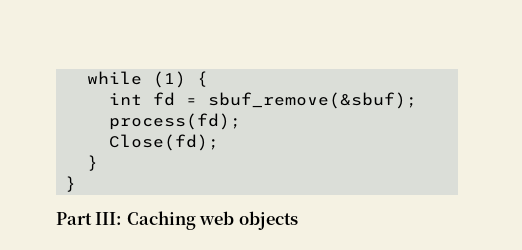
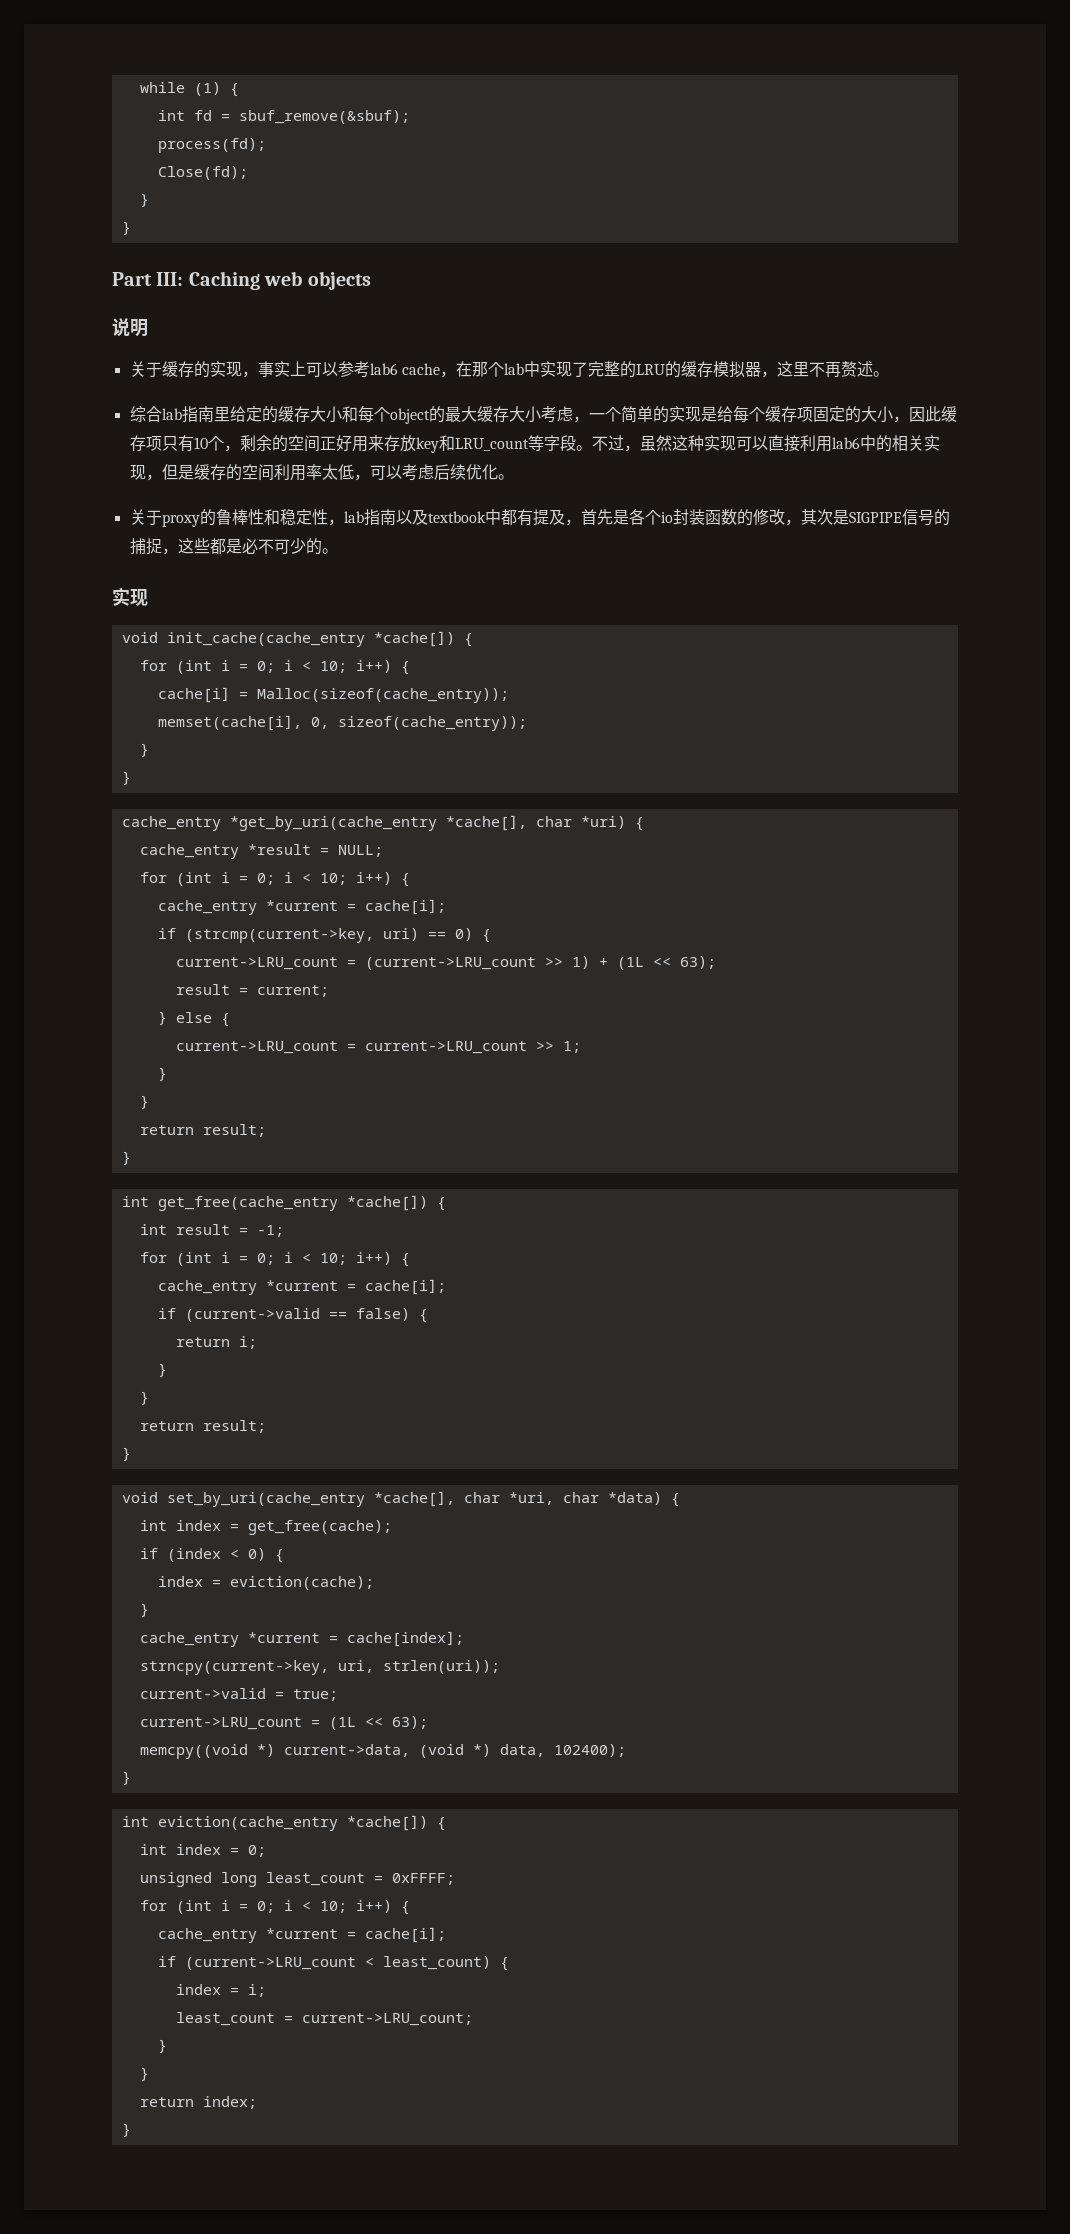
(298, 220) none -> [112,318,148,337] [129,361,889,378] [129,406,957,424] [129,435,940,453] [129,464,514,481] [129,509,950,527] [129,538,338,555] [112,587,148,606] [121,631,473,647] [139,660,410,675] [157,687,509,703] [157,715,527,731] [139,743,149,757] [121,771,131,785] [121,815,644,831] [139,844,383,859] [139,872,410,887] [157,899,446,915] [157,928,491,943] [175,956,716,970] [175,984,329,997] [157,1011,230,1027] [175,1041,581,1054] [157,1067,167,1081] [139,1095,149,1109] [139,1124,266,1137] [121,1151,131,1165] [121,1195,446,1211] [139,1224,284,1237] [139,1252,410,1267] [157,1279,446,1295] [157,1308,428,1323] [175,1336,257,1349] [157,1363,167,1377] [139,1391,149,1405] [139,1420,266,1433] [121,1447,131,1461] [121,1491,680,1507] [139,1520,392,1535] [139,1548,284,1563] [157,1576,374,1590] [139,1603,149,1617] [139,1631,464,1647] [139,1660,500,1675] [139,1688,338,1701] [139,1716,428,1730] [139,1744,626,1759] [121,1771,131,1785] [121,1815,446,1831] [139,1844,266,1857] [139,1872,455,1887] [139,1900,410,1915] [157,1927,446,1943] [157,1956,509,1971] [175,1984,266,1997] [175,2012,473,2026] [157,2039,167,2053] [139,2067,149,2081] [139,2096,257,2109] [121,2123,131,2137] // 说明 // 关于缓存的实现，事实上可以参考lab6 cache，在那个lab中实现了完整的LRU的缓存模拟器，这里不再赘述。 // 综合lab指南里给定的缓存大小和每个object的最大缓存大小考虑，一个简单的实现是给每个缓存项固定的大小，因此缓存项只有10个，剩余的空间正好用来存放key和LRU_count等字段。不过，虽然这种实现可以直接利用lab6中的相关实现，但是缓存的空间利用率太低，可以考虑后续优化。 // 关于proxy的鲁棒性和稳定性，lab指南以及textbook中都有提及，首先是各个io封装函数的修改，其次是SIGPIPE信号的捕捉，这些都是必不可少的。 // 实现 // void init_cache(cache_entry *cache[]) { // for (int i = 0; i < 10; i++) { // cache[i] = Malloc(sizeof(cache_entry)); // memset(cache[i], 0, sizeof(cache_entry)); // } // } // cache_entry *get_by_uri(cache_entry *cache[], char *uri) { // cache_entry *result = NULL; // for (int i = 0; i < 10; i++) { // cache_entry *current = cache[i]; // if (strcmp(current->key, uri) == 0) { // current->LRU_count = (current->LRU_count >> 1) + (1L << 63); // result = current; // } else { // current->LRU_count = current->LRU_count >> 1; // } // } // return result; // } // int get_free(cache_entry *cache[]) { // int result = -1; // for (int i = 0; i < 10; i++) { // cache_entry *current = cache[i]; // if (current->valid == false) { // return i; // } // } // return result; // } // void set_by_uri(cache_entry *cache[], char *uri, char *data) { // int index = get_free(cache); // if (index < 0) { // index = eviction(cache); // } // cache_entry *current = cache[index]; // strncpy(current->key, uri, strlen(uri)); // current->valid = true; // current->LRU_count = (1L << 63); // memcpy((void *) current->data, (void *) data, 102400); // } // int eviction(cache_entry *cache[]) { // int index = 0; // unsigned long least_count = 0xFFFF; // for (int i = 0; i < 10; i++) { // cache_entry *current = cache[i]; // if (current->LRU_count < least_count) { // index = i; // least_count = current->LRU_count; // } // } // return index; // }

